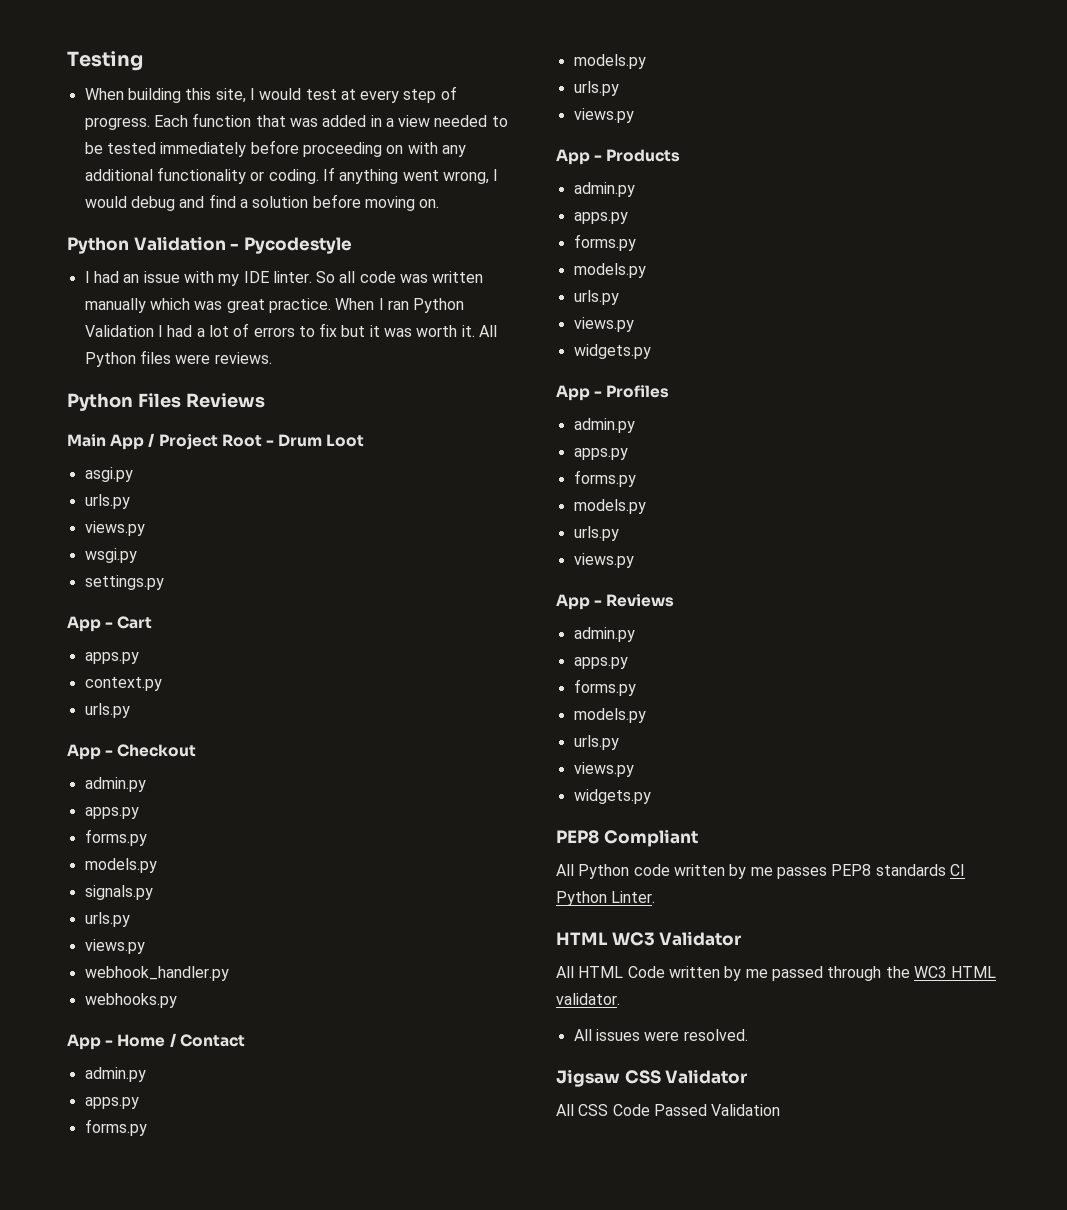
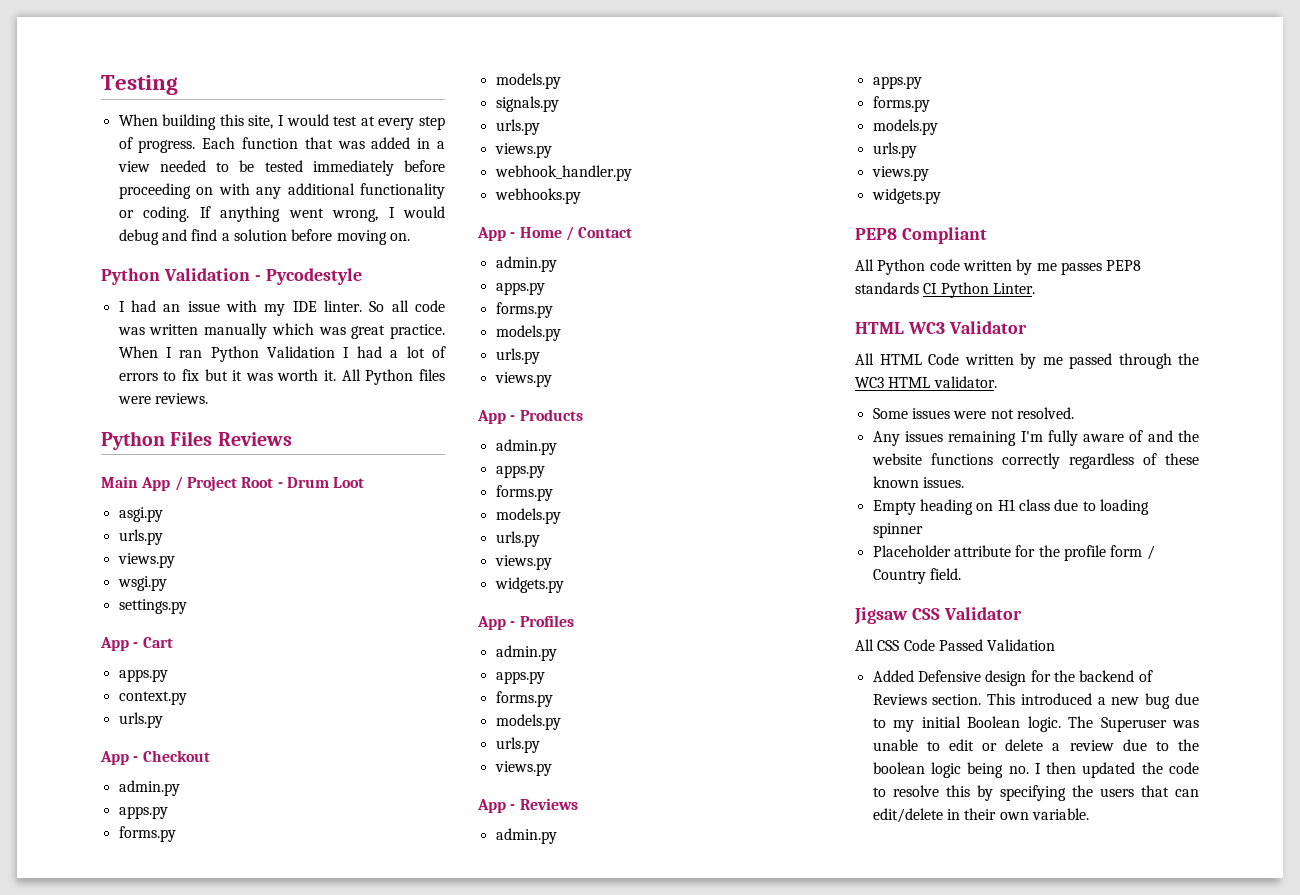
[573,1029,592,1041] All -> [872,408,908,419] Some
(680, 1036) none -> [990,409,1014,419] not
(748, 1035) none -> [872,430,1199,446] [871,453,1199,469] [872,476,964,488] [872,499,1149,515] [872,523,923,538] [872,545,1155,561] [872,568,961,584] // Any issues remaining I'm fully aware of and the website functions correctly regardless of these known issues. // Empty heading on H1 class due to loading spinner // Placeholder attribute for the profile form / Country field.
(781, 1110) none -> [872,670,1153,686] [872,693,1199,709] [872,716,1199,732] [872,739,1199,751] [872,762,1199,778] [872,785,1199,801] [872,808,1089,823] // Added Defensive design for the backend of Reviews section. This introduced a new bug due to my initial Boolean logic. The Superuser was unable to edit or delete a review due to the boolean logic being no. I then updated the code to resolve this by specifying the users that can edit/delete in their own variable.

